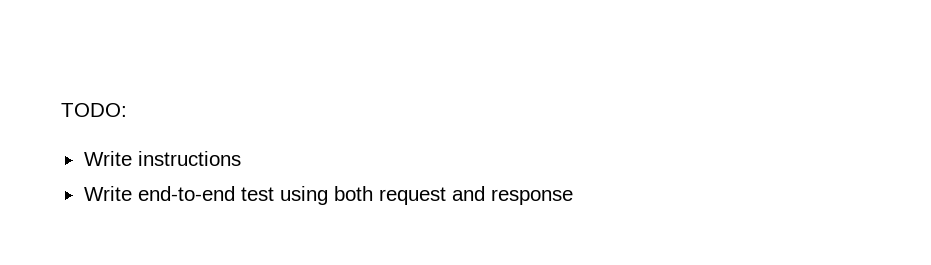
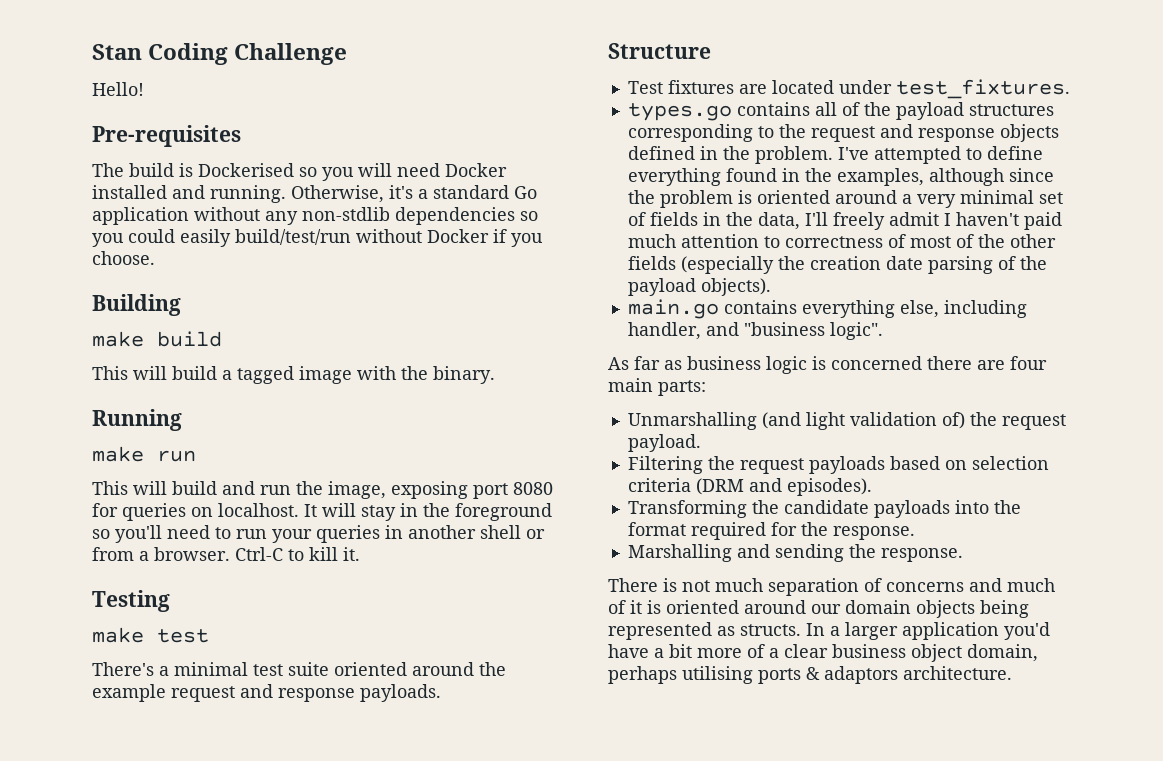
[61,103,127,117] [83,151,241,166] [83,186,573,205] TODO: // Write instructions // Write end-to-end test using both request and response -> [92,43,348,65] [92,82,144,96] [92,125,241,147] [92,163,507,181] [92,185,537,203] [92,207,538,225] [92,229,543,247] [92,251,155,265] [92,294,181,316] [92,331,222,347] [92,366,495,384] [92,409,182,431] [92,446,196,462] [92,481,553,499] [92,503,552,521] [92,525,545,543] [92,547,360,561] [92,590,170,612] [92,627,209,643] [92,662,506,676] [92,684,441,702] [608,43,711,59] [627,79,1070,99] [627,102,1054,121] [627,124,1059,142] [627,146,1043,164] [627,168,1054,186] [627,190,1063,208] [627,212,1062,230] [627,234,1056,248] [627,256,1047,274] [627,278,771,296] [627,299,1027,319] [627,322,883,340] [608,356,1047,374] [608,378,706,396] [627,412,1066,430] [627,434,701,452] [627,456,1049,474] [627,478,872,496] [627,500,1021,518] [627,522,915,540] [627,544,963,562] [608,578,1055,596] [608,600,1029,618] [608,622,1050,640] [608,644,1038,662] [608,666,1012,684] Stan Coding Challenge // Hello! // Pre-requisites // The build is Dockerised so you will need Docker installed and running. Otherwise, it's a standard Go application without any non-stdlib dependencies so you could easily build/test/run without Docker if you choose. // Building // make build // This will build a tagged image with the binary. // Running // make run // This will build and run the image, exposing port 8080 for queries on localhost. It will stay in the foreground so you'll need to run your queries in another shell or from a browser. Ctrl-C to kill it. // Testing // make test // There's a minimal test suite oriented around the example request and response payloads. // Structure // Test fixtures are located under test_fixtures. // types.go contains all of the payload structures corresponding to the request and response objects defined in the problem. I've attempted to define everything found in the examples, although since the problem is oriented around a very minimal set of fields in the data, I'll freely admit I haven't paid much attention to correctness of most of the other fields (especially the creation date parsing of the payload objects). // main.go contains everything else, including handler, and "business logic". // As far as business logic is concerned there are four main parts: // Unmarshalling (and light validation of) the request payload. // Filtering the request payloads based on selection criteria (DRM and episodes). // Transforming the candidate payloads into the format required for the response. // Marshalling and sending the response. // There is not much separation of concerns and much of it is oriented around our domain objects being represented as structs. In a larger application you'd have a bit more of a clear business object domain, perhaps utilising ports & adaptors architecture.

